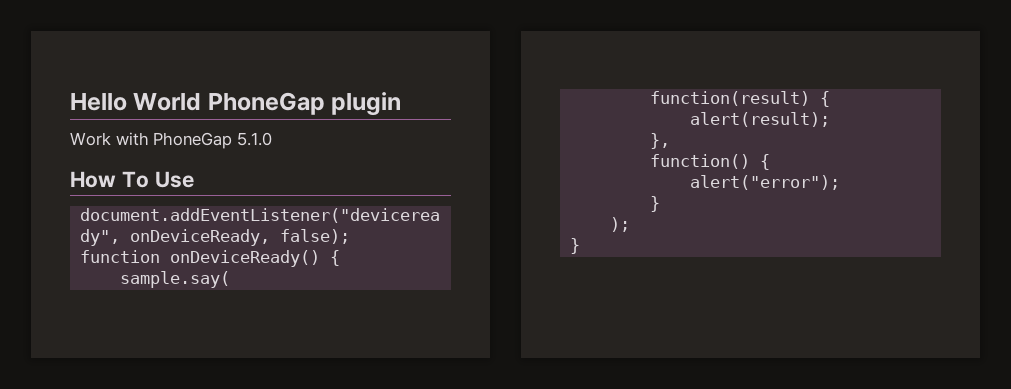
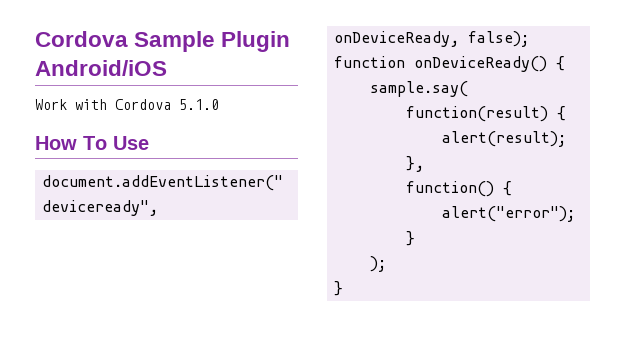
[70,92,402,116] Hello World PhoneGap plugin -> [35,31,291,52] [35,60,167,76] Cordova Sample Plugin Android/iOS
[153,132,233,149] PhoneGap -> [115,99,171,110] Cordova

